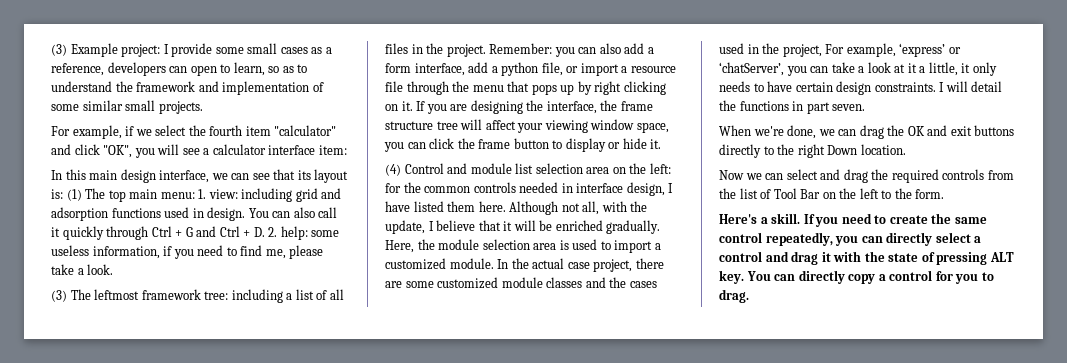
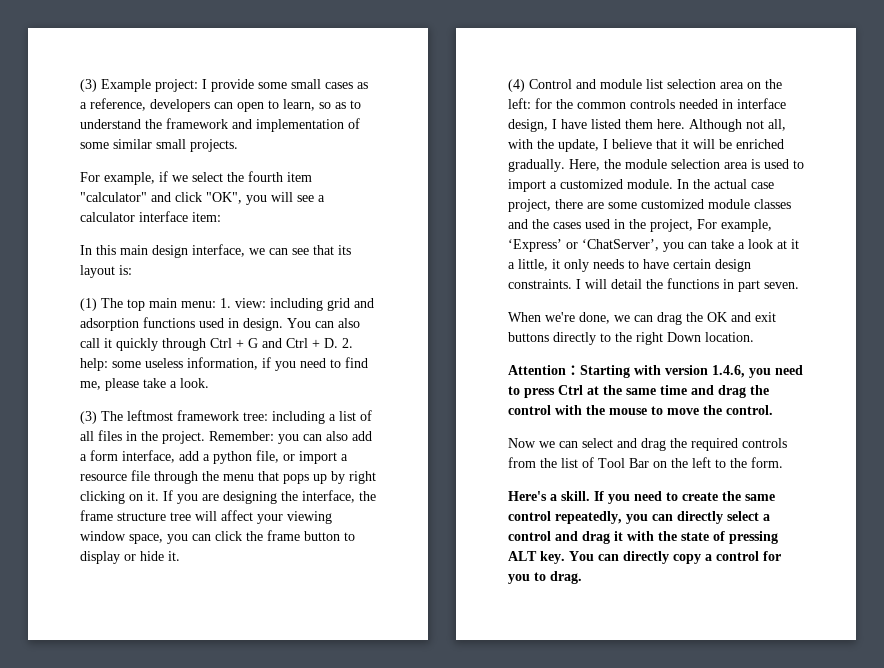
(63, 194) none -> (132, 270) //
[899,43,961,57] [719,62,784,76] ‘express’ or ‘chatServer’, -> [508,239,659,252] ‘Express’ or ‘ChatServer’,
(906, 149) none -> [508,365,803,378] [508,385,769,398] [508,405,773,415] // Attention：Starting with version 1.4.6, you need to press Ctrl at the same time and drag the control with the mouse to move the control.

